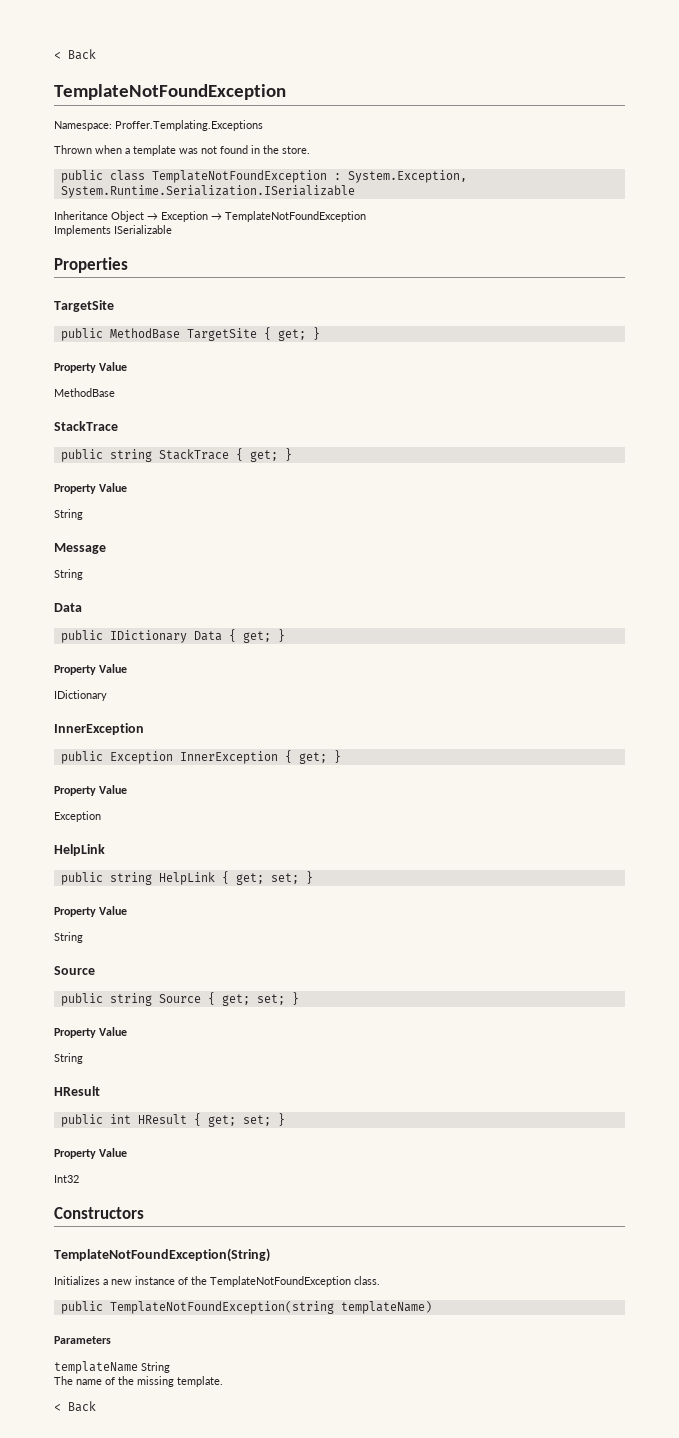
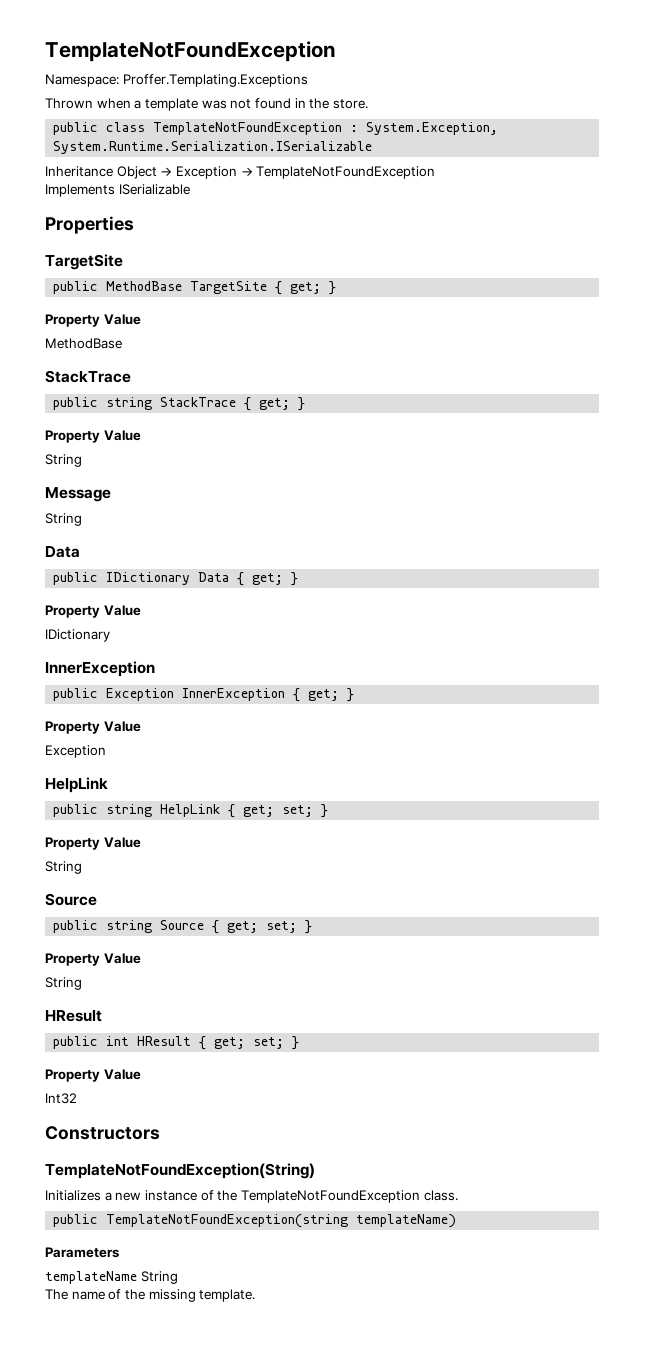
[54,49,96,60] < Back // -> (45, 51) none
[54,1401,96,1412] // < Back -> (256, 1295) none

